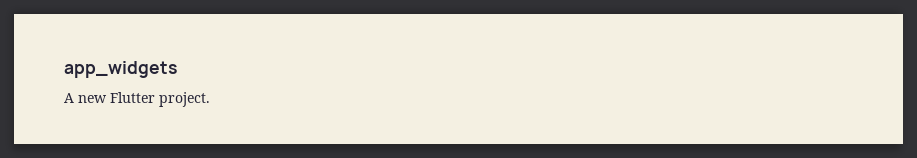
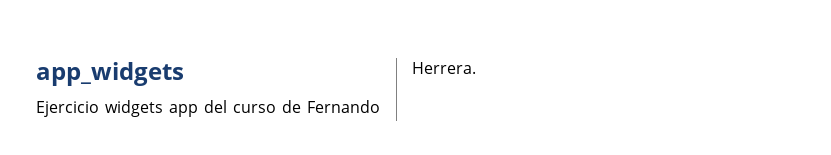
[64,92,210,107] A new Flutter project. -> [36,100,380,117] [412,62,476,74] Ejercicio widgets app del curso de Fernando Herrera.

